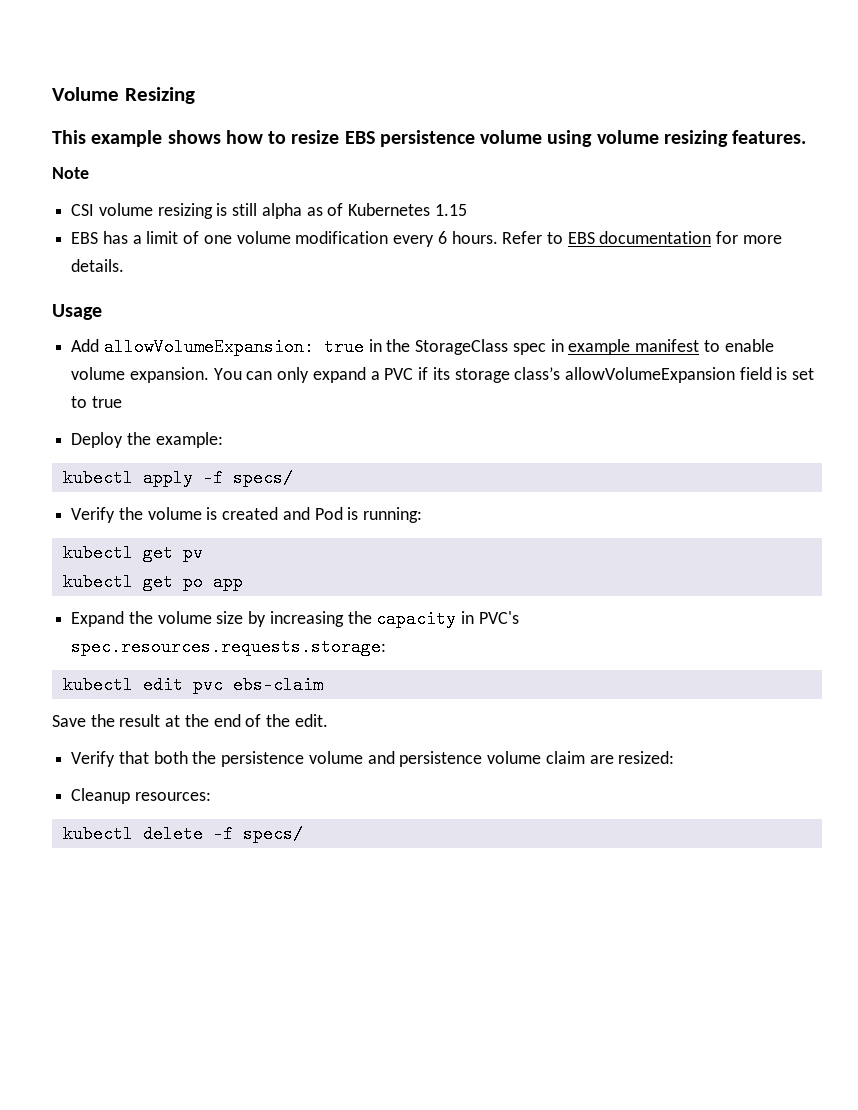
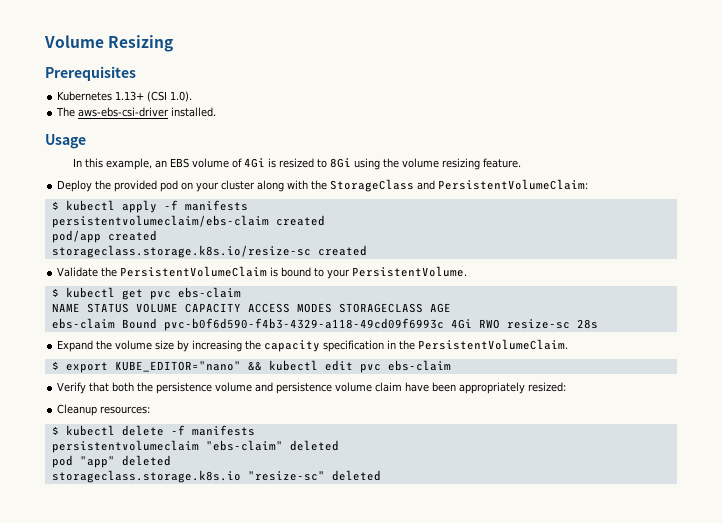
[52,130,807,147] [52,167,89,179] [71,203,467,219] [71,231,782,247] [71,259,125,272] [52,304,102,320] [71,338,774,356] [71,367,815,383] [71,396,122,408] [71,432,223,448] [62,469,293,487] [71,507,423,523] [62,544,203,562] [62,573,243,591] This example shows how to resize EBS persistence volume using volume resizing features. // Note // CSI volume resizing is still alpha as of Kubernetes 1.15 // EBS has a limit of one volume modification every 6 hours. Refer to EBS documentation for more details. // Usage // Add allowVolumeExpansion: true in the StorageClass spec in example manifest to enable volume expansion. You can only expand a PVC if its storage class’s allowVolumeExpansion field is set to true // Deploy the example: // kubectl apply -f specs/ // Verify the volume is created and Pod is running: // kubectl get pv // kubectl get po app -> [45,66,136,81] [57,91,193,102] [56,107,217,117] [45,134,86,149] [72,158,521,170] [57,179,589,192] [51,200,248,213] [51,215,325,228] [51,230,157,243] [51,245,367,258] [57,266,468,279] [51,287,241,300] [51,303,451,313] [51,318,598,331] Prerequisites // Kubernetes 1.13+ (CSI 1.0). // The aws-ebs-csi-driver installed. // Usage // In this example, an EBS volume of 4Gi is resized to 8Gi using the volume resizing feature. // Deploy the provided pod on your cluster along with the StorageClass and PersistentVolumeClaim: // $ kubectl apply -f manifests // persistentvolumeclaim/ebs-claim created // pod/app created // storageclass.storage.k8s.io/resize-sc created // Validate the PersistentVolumeClaim is bound to your PersistentVolume. // $ kubectl get pvc ebs-claim // NAME STATUS VOLUME CAPACITY ACCESS MODES STORAGECLASS AGE // ebs-claim Bound pvc-b0f6d590-f4b3-4329-a118-49cd09f6993c 4Gi RWO resize-sc 28s
[461,611,519,624] [71,638,387,656] [62,676,323,694] [52,714,328,727] in PVC's spec.resources.requests.storage: // kubectl edit pvc ebs-claim // Save the result at the end of the edit. -> [323,339,569,352] [51,360,451,373] specification in the PersistentVolumeClaim. // $ export KUBE_EDITOR="nano" && kubectl edit pvc ebs-claim
[589,755,614,764] are -> [405,382,526,394] have been appropriately
(211, 796) none -> [51,426,59,435] $
[242,825,303,843] specs/ -> [191,425,255,436] [51,440,339,453] [51,455,171,468] [51,470,381,483] manifests // persistentvolumeclaim "ebs-claim" deleted // pod "app" deleted // storageclass.storage.k8s.io "resize-sc" deleted

